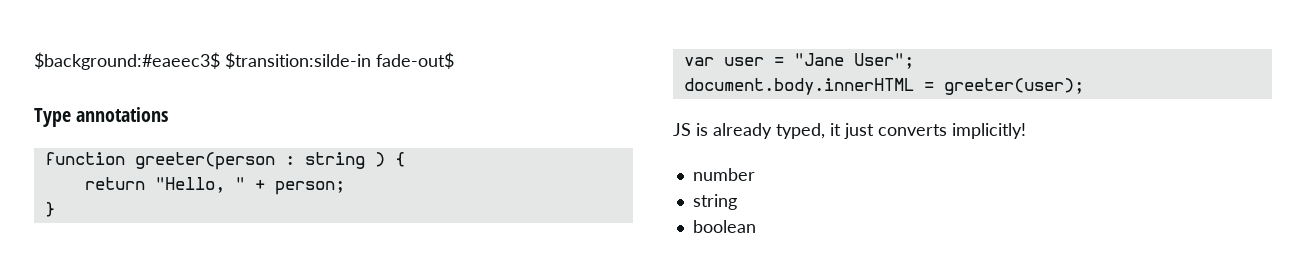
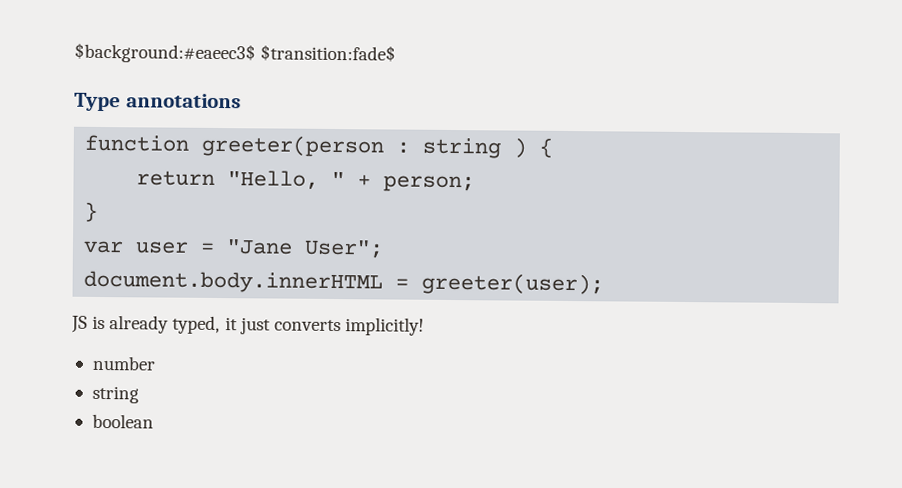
[225,52,454,69] $transition:silde-in fade-out$ -> [260,44,397,62] $transition:fade$

